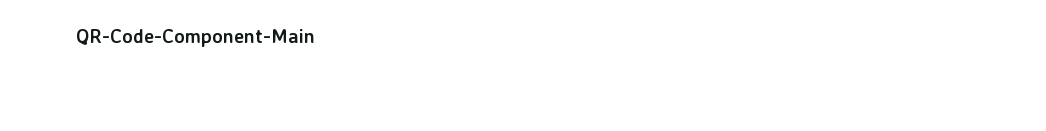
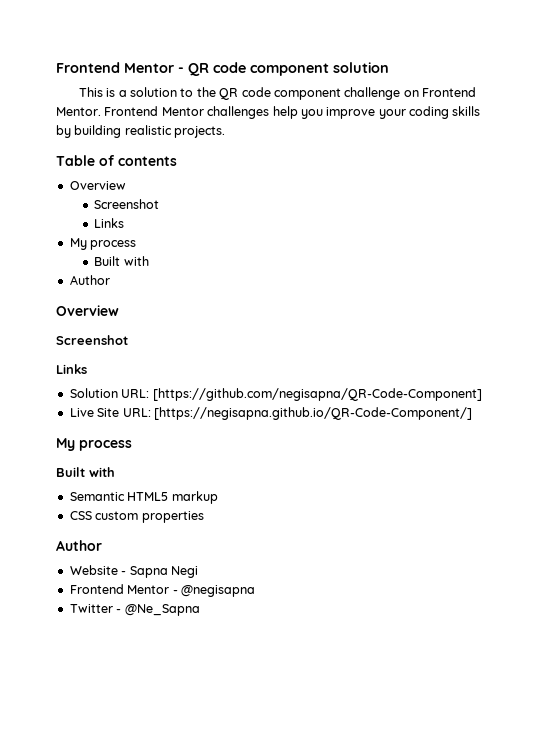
[76,29,315,47] QR-Code-Component-Main -> [56,62,389,76] [78,87,477,100] [56,106,481,119] [56,125,226,138] [56,155,177,166] [69,181,126,190] [94,199,160,209] [94,218,125,228] [69,238,137,250] [94,256,149,266] [69,275,110,285] [56,305,119,316] [56,335,128,345] [56,364,87,374] [69,388,482,401] [69,407,472,420] [56,438,132,451] [56,467,115,477] [69,491,218,504] [69,511,204,523] [56,540,102,551] [69,565,198,578] [69,584,255,597] [69,604,200,616] Frontend Mentor - QR code component solution // This is a solution to the QR code component challenge on Frontend Mentor. Frontend Mentor challenges help you improve your coding skills by building realistic projects. // Table of contents // Overview // Screenshot // Links // My process // Built with // Author // Overview // Screenshot // Links // Solution URL: [https://github.com/negisapna/QR-Code-Component] // Live Site URL: [https://negisapna.github.io/QR-Code-Component/] // My process // Built with // Semantic HTML5 markup // CSS custom properties // Author // Website - Sapna Negi // Frontend Mentor - @negisapna // Twitter - @Ne_Sapna

